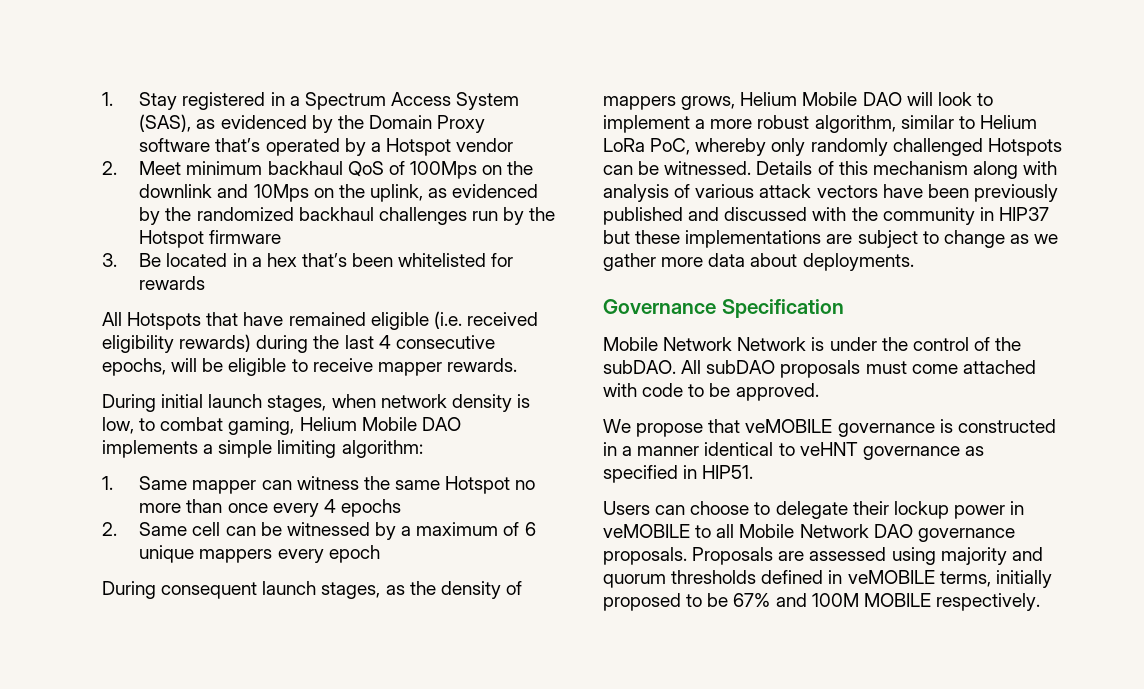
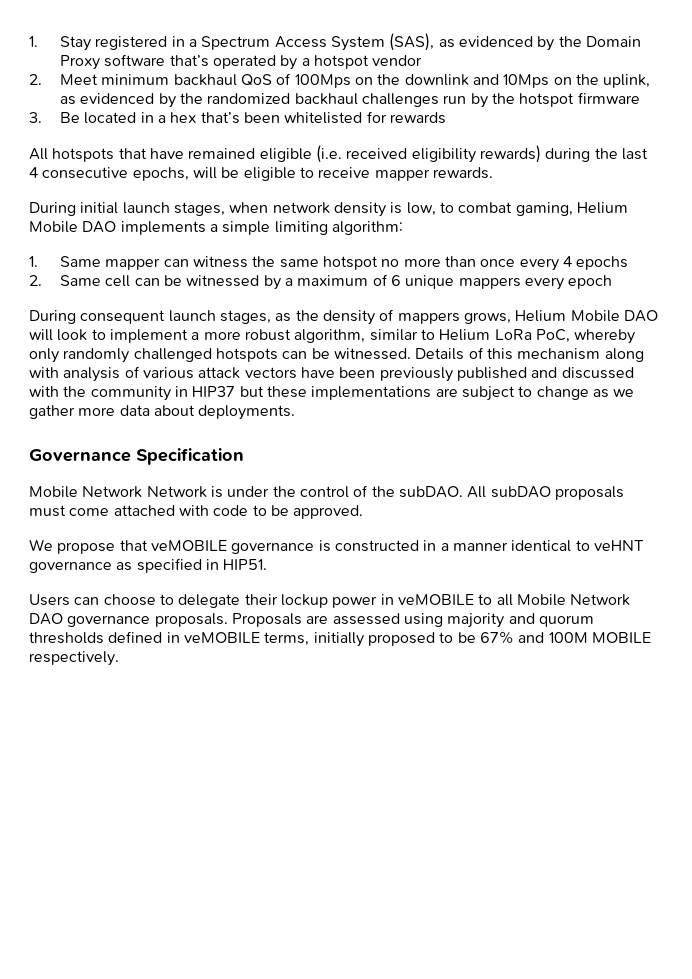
[386,138,452,156] Hotspot -> [313,55,369,69] hotspot
[139,230,205,248] Hotspot -> [519,93,575,107] hotspot
[127,312,202,330] Hotspots -> [52,148,115,162] hotspots
[445,476,511,494] Hotspot -> [322,256,378,270] hotspot
[987,138,1062,156] Hotspots -> [215,348,278,362] hotspots

